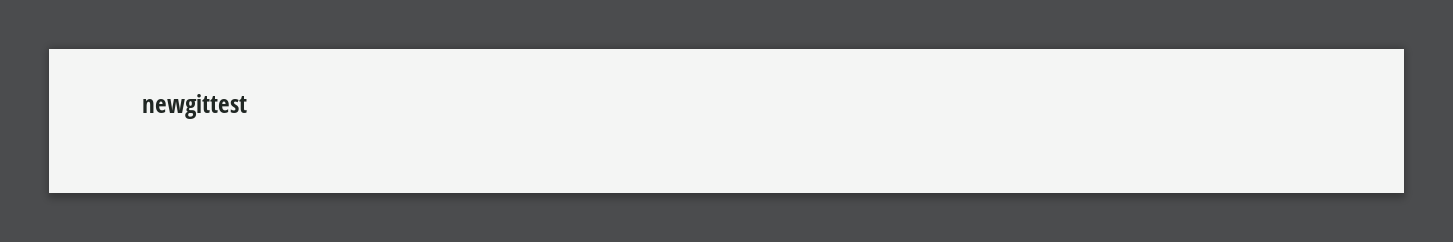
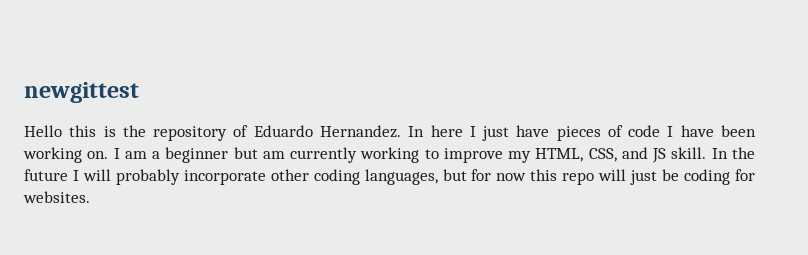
(247, 106) none -> [24,125,757,141] [23,147,756,163] [24,169,756,185] [23,191,90,203] // Hello this is the repository of Eduardo Hernandez. In here I just have pieces of code I have been working on. I am a beginner but am currently working to improve my HTML, CSS, and JS skill. In the future I will probably incorporate other coding languages, but for now this repo will just be coding for websites.

